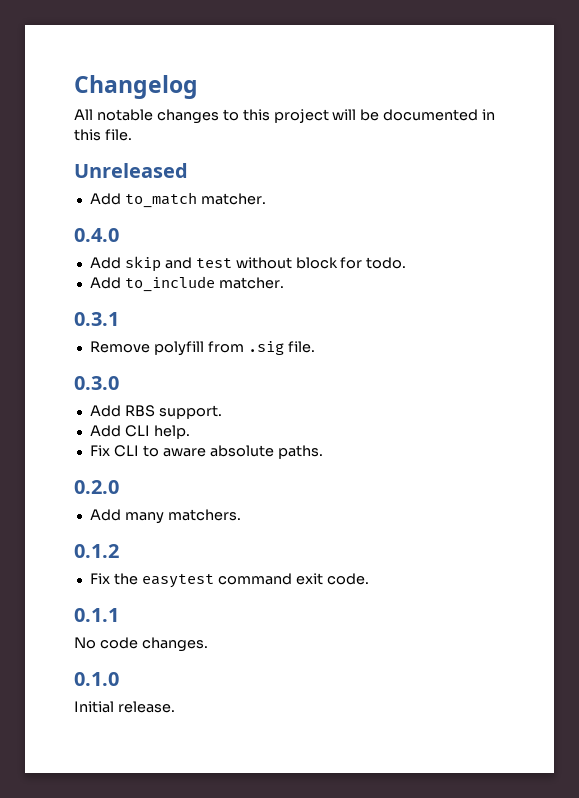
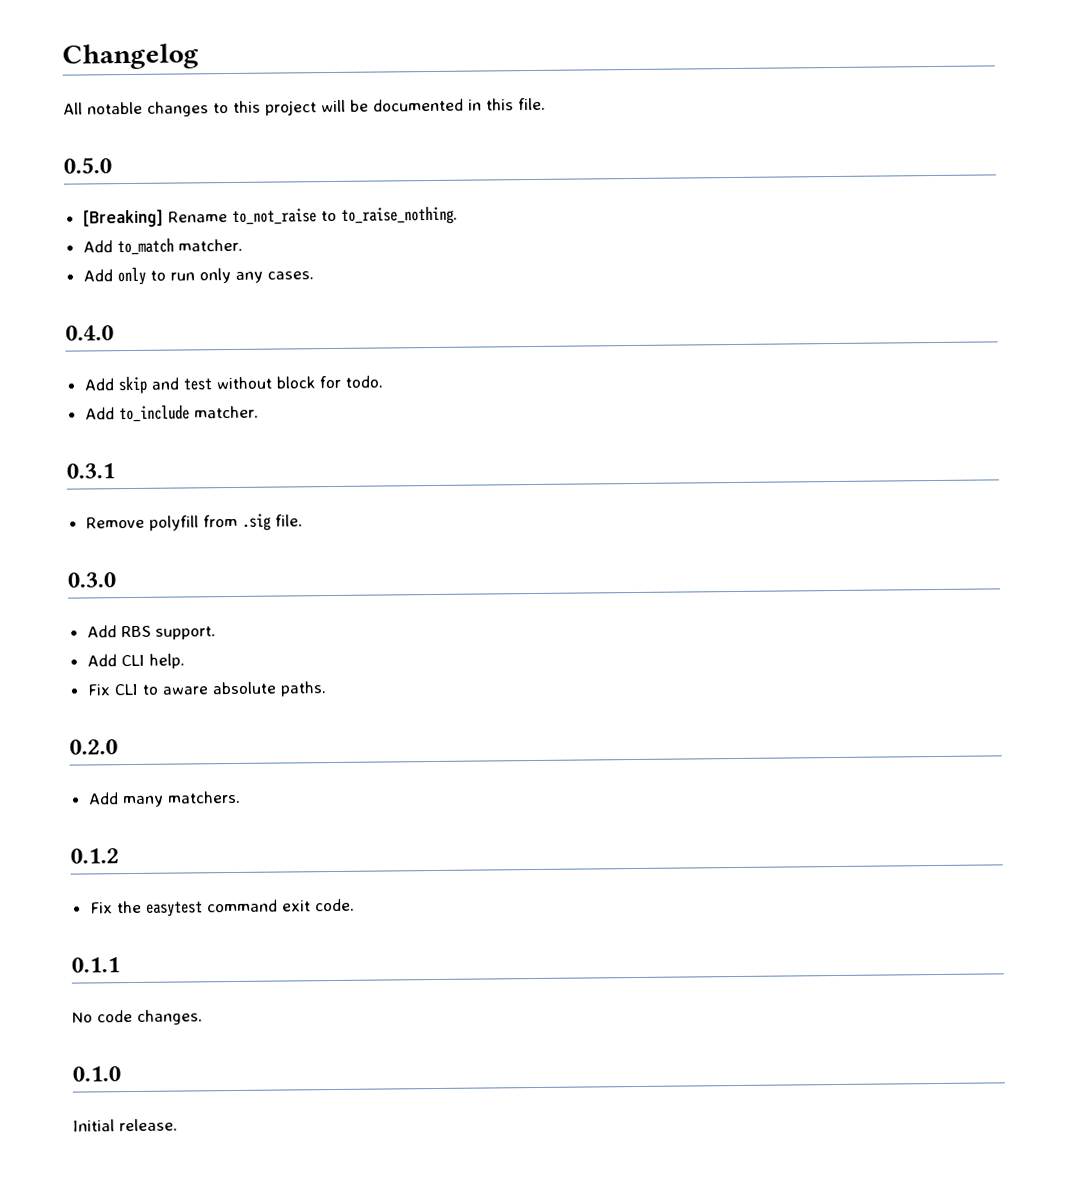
[74,163,188,178] [89,192,266,208] Unreleased // Add to_match matcher. -> [63,157,112,174] [82,205,458,228] [82,237,243,256] [82,266,314,286] 0.5.0 // [Breaking] Rename to_not_raise to to_raise_nothing. // Add to_match matcher. // Add only to run only any cases.

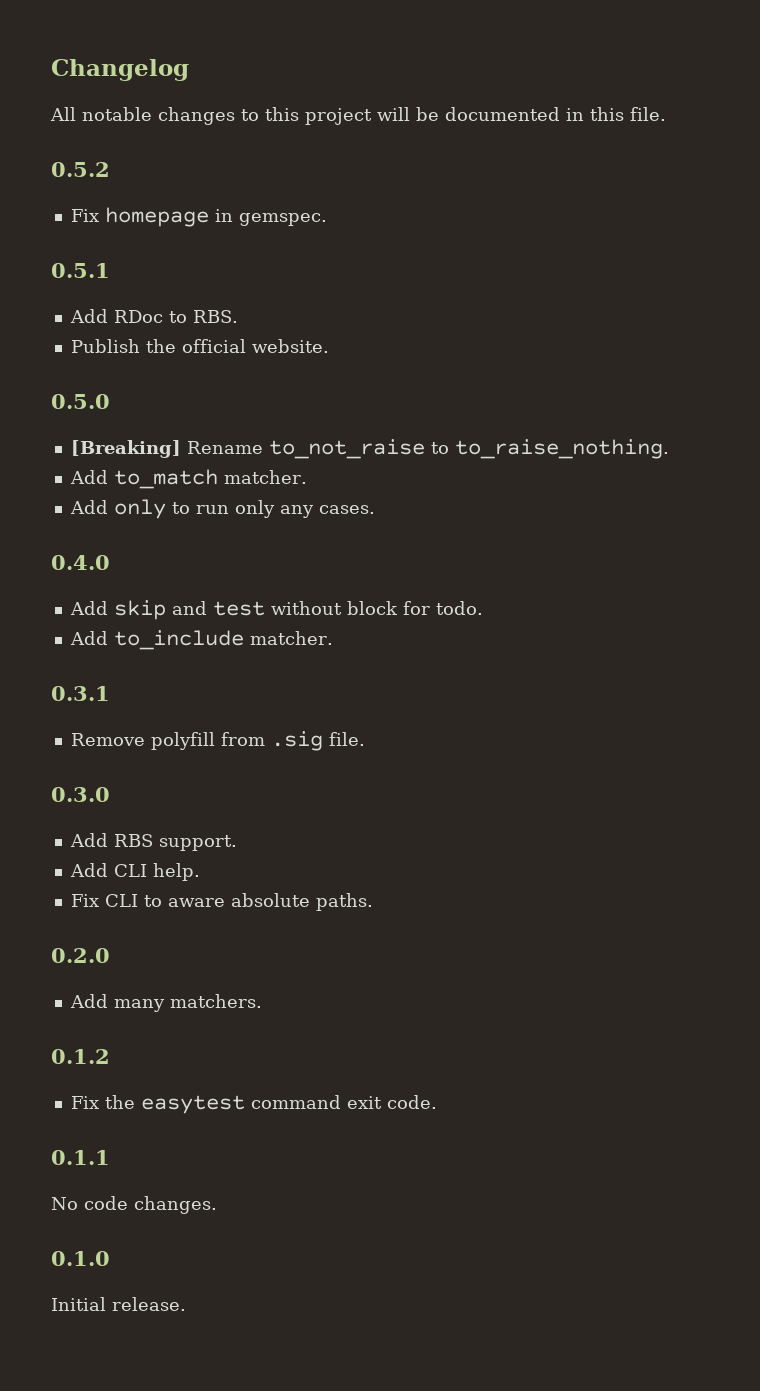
(546, 104) none -> [51,162,110,177] [70,207,327,227] [51,263,110,278] [69,309,238,323] [70,339,329,353] // 0.5.2 // Fix homepage in gemspec. // 0.5.1 // Add RDoc to RBS. // Publish the official website.

